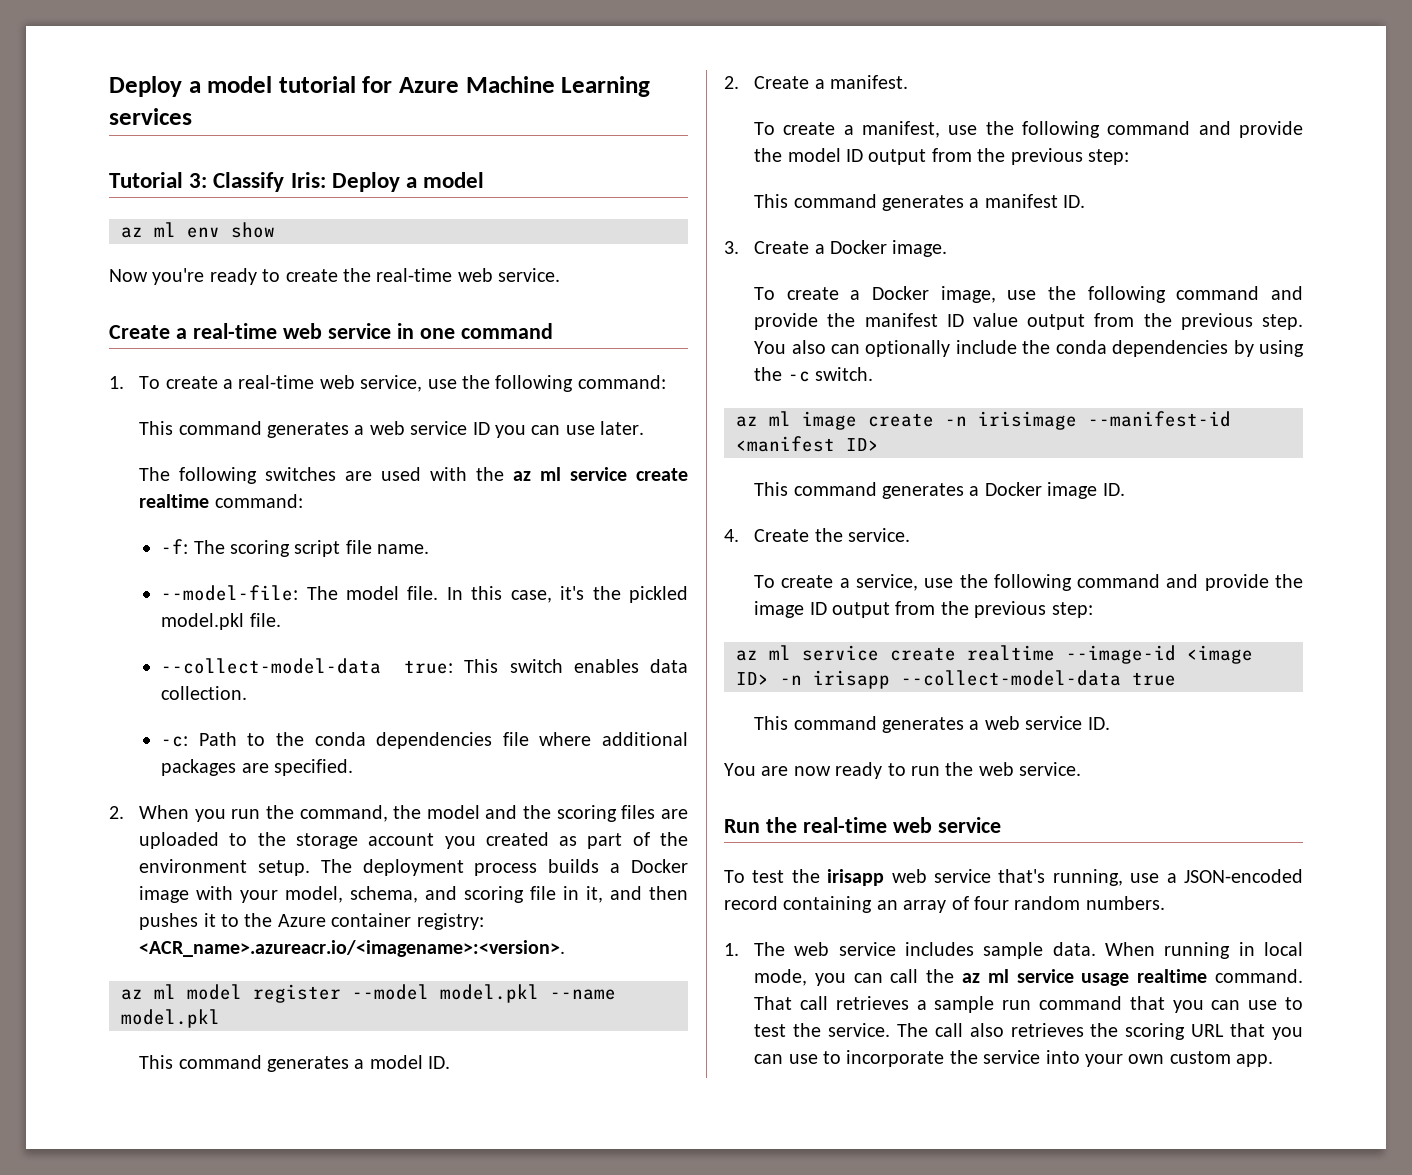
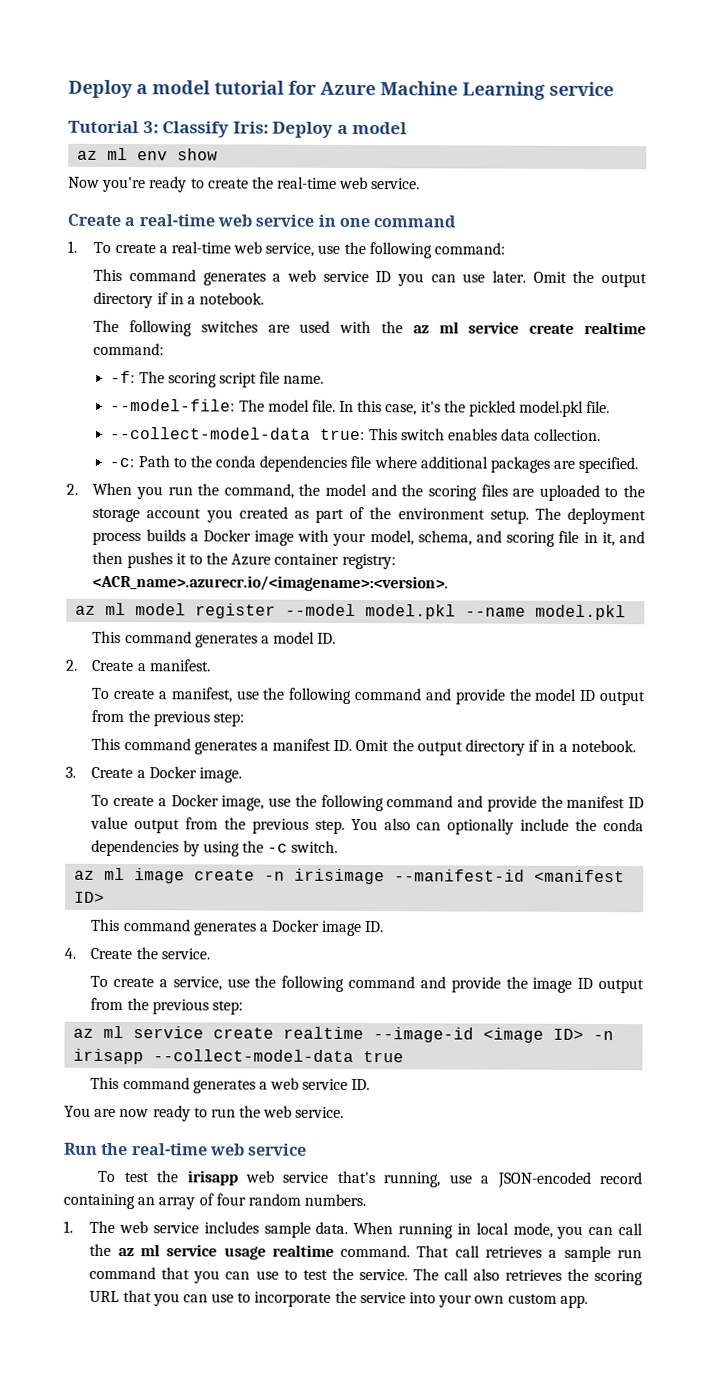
[109,108,192,125] services -> [549,81,614,97] service
(645, 428) none -> [532,270,647,288] [93,291,265,309] Omit the output directory if in a notebook.
[139,940,566,957] <ACR_name>.azureacr.io/<imagename>:<version>. -> [92,574,449,592] <ACR_name>.azurecr.io/<imagename>:<version>.
(1086, 201) none -> [355,739,636,756] Omit the output directory if in a notebook.

